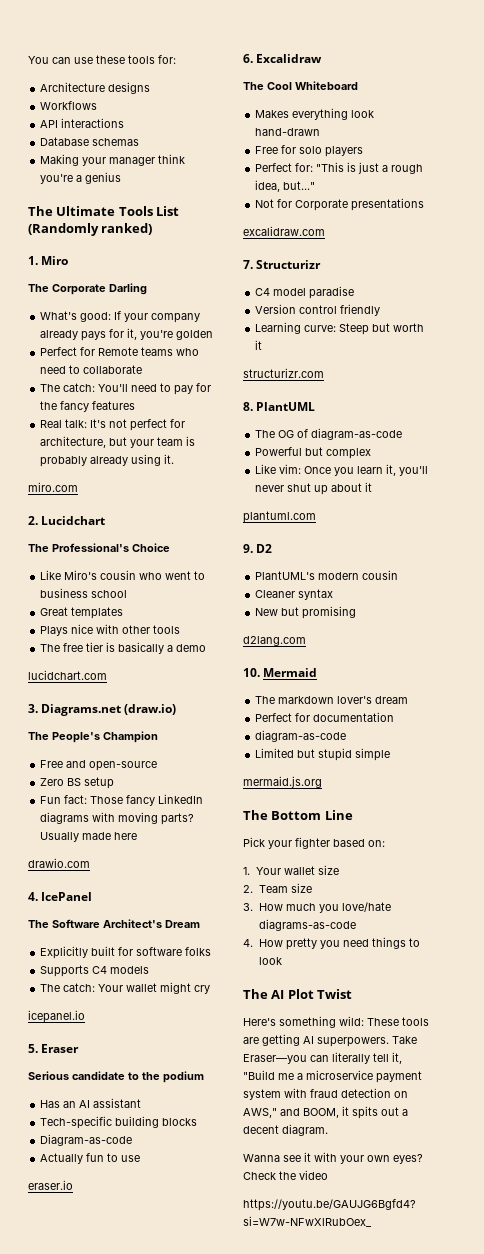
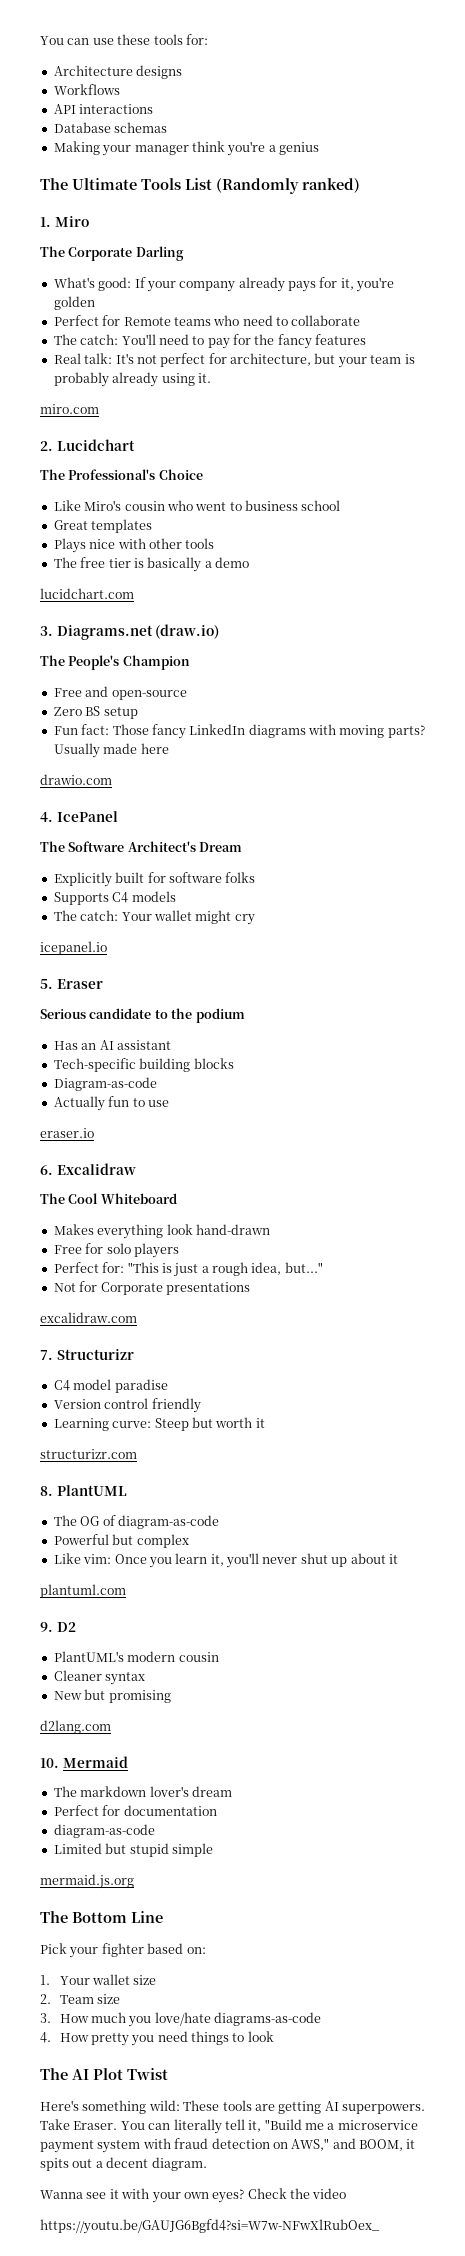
[243,1054,307,1064] Eraser—you -> [73,2121,145,2130] Eraser. You

